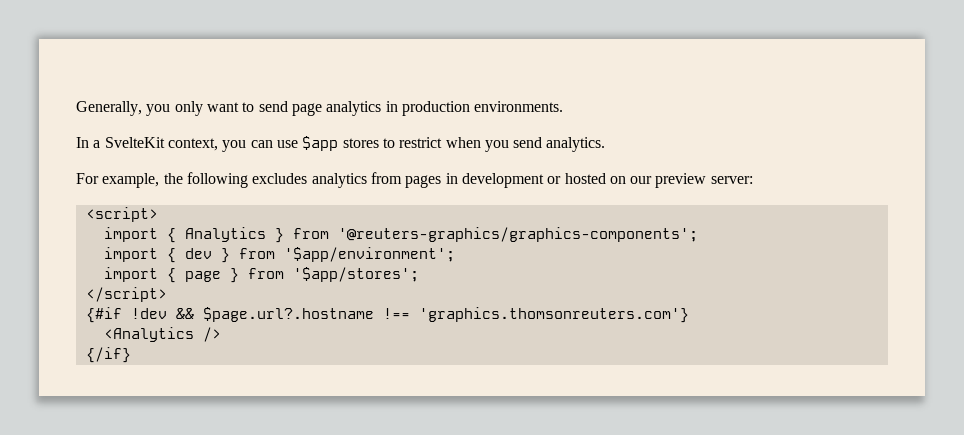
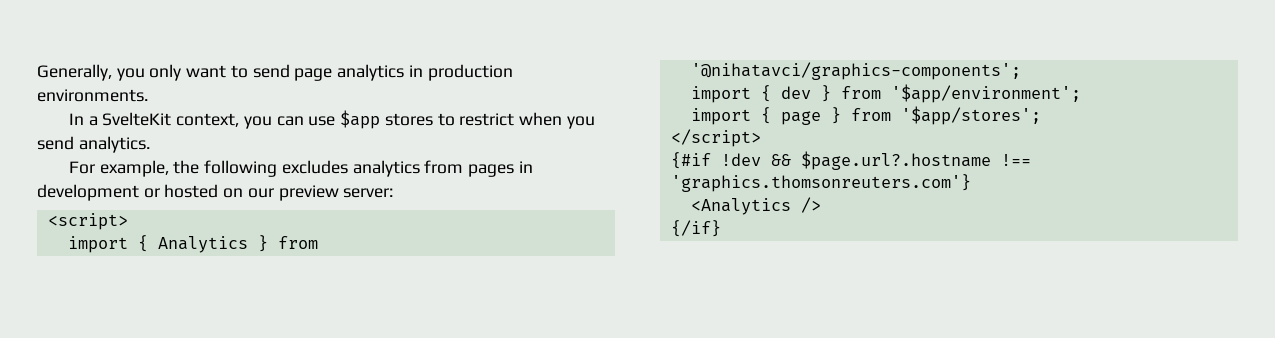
[337,227,698,242] '@reuters-graphics/graphics-components'; -> [690,62,1021,80] '@nihatavci/graphics-components';

